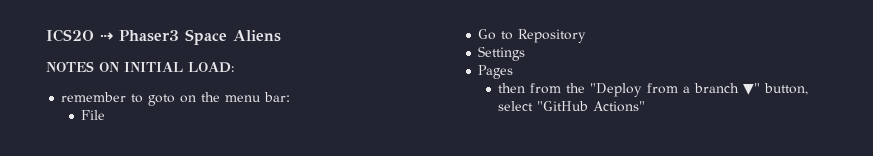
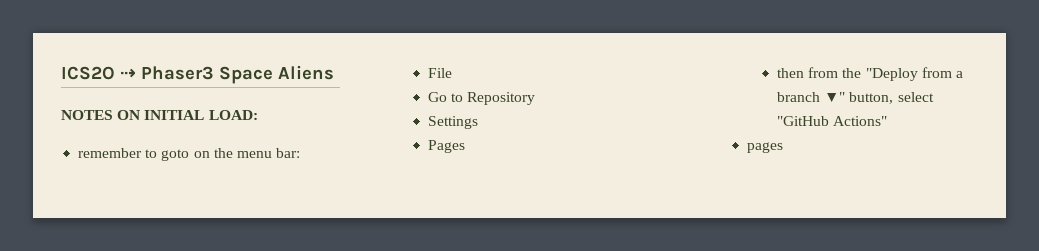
(646, 106) none -> [746,142,783,153] // pages

